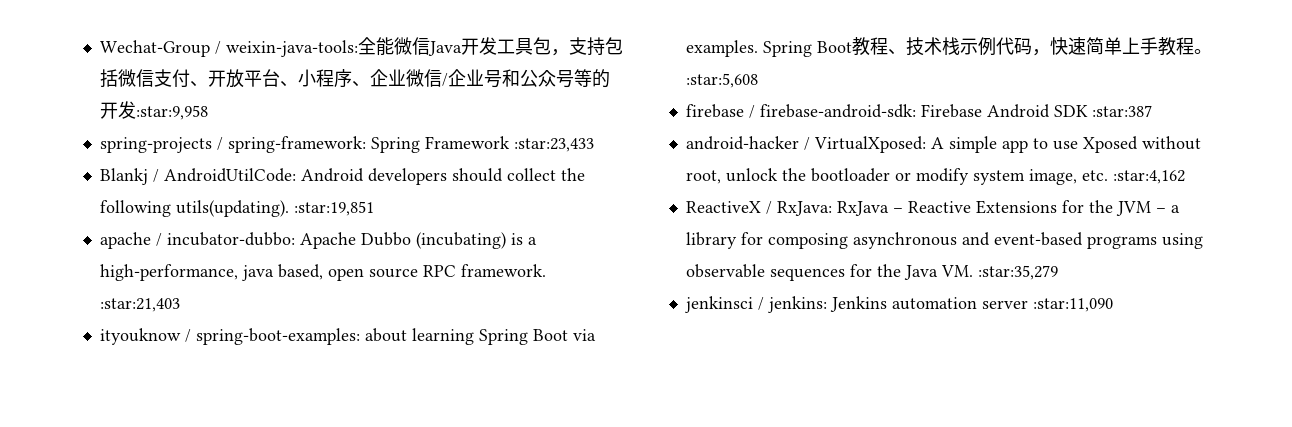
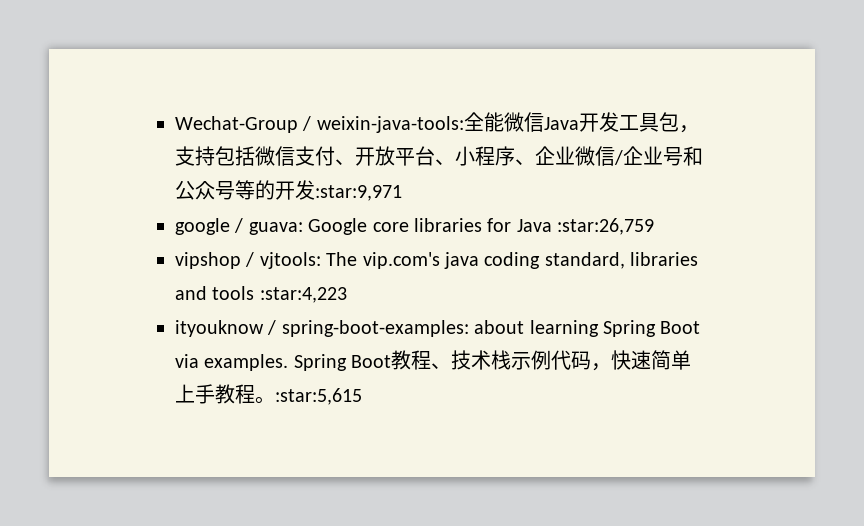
[135,105,208,120] [99,136,594,153] [99,168,585,185] [99,200,374,217] [99,232,537,249] [99,264,546,281] [99,298,180,312] :star:9,958 // spring-projects / spring-framework: Spring Framework :star:23,433 // Blankj / AndroidUtilCode: Android developers should collect the following utils(updating). :star:19,851 // apache / incubator-dubbo: Apache Dubbo (incubating) is a high-performance, java based, open source RPC framework. :star:21,403 -> [315,185,402,201] [175,218,655,235] [175,252,699,269] [175,286,347,303] :star:9,971 // google / guava: Google core libraries for Java :star:26,759 // vipshop / vjtools: The vip.com's java coding standard, libraries and tools :star:4,223
[685,73,758,88] [685,104,1152,118] [685,136,1201,153] [685,168,1185,185] [685,200,1180,216] [685,232,1203,249] [685,264,1058,281] [684,296,1113,313] :star:5,608 // firebase / firebase-android-sdk: Firebase Android SDK :star:387 // android-hacker / VirtualXposed: A simple app to use Xposed without root, unlock the bootloader or modify system image, etc. :star:4,162 // ReactiveX / RxJava: RxJava – Reactive Extensions for the JVM – a library for composing asynchronous and event-based programs using observable sequences for the Java VM. :star:35,279 // jenkinsci / jenkins: Jenkins automation server :star:11,090 -> [275,388,362,405] :star:5,615

